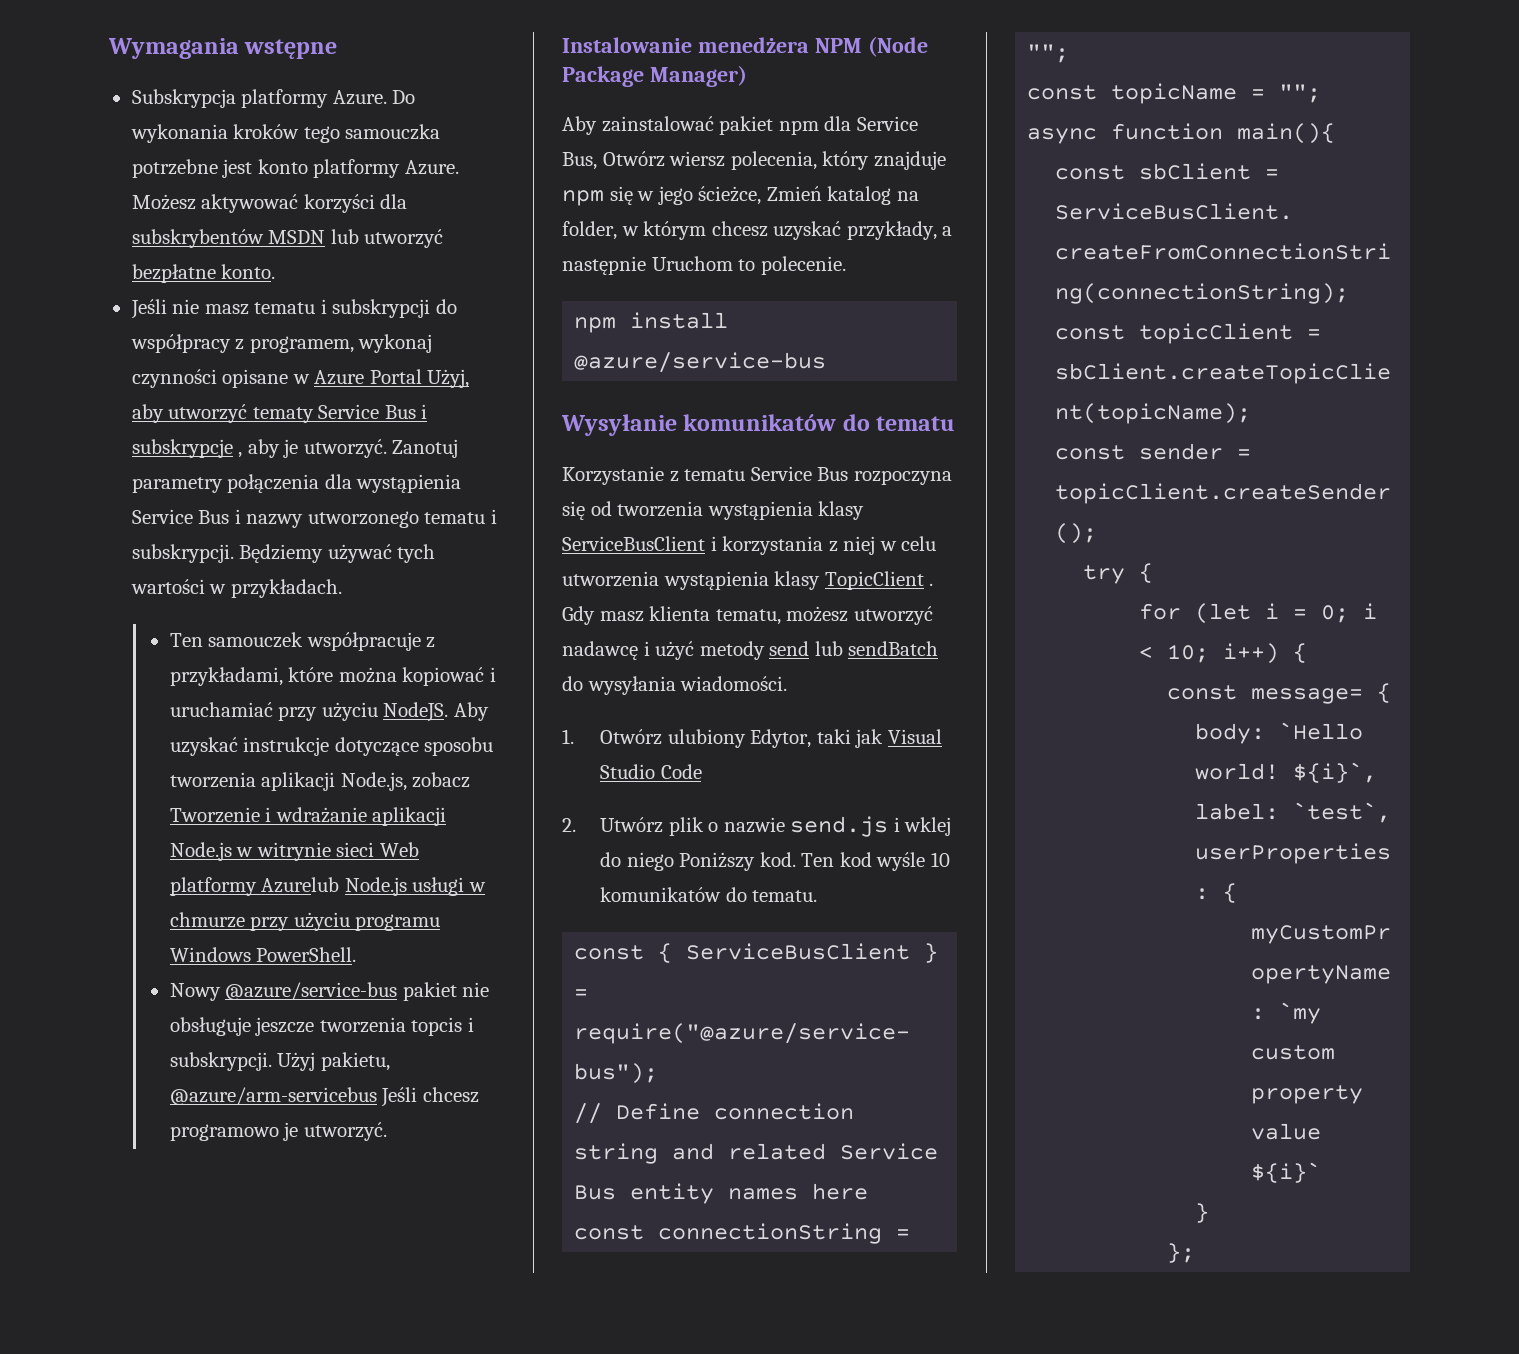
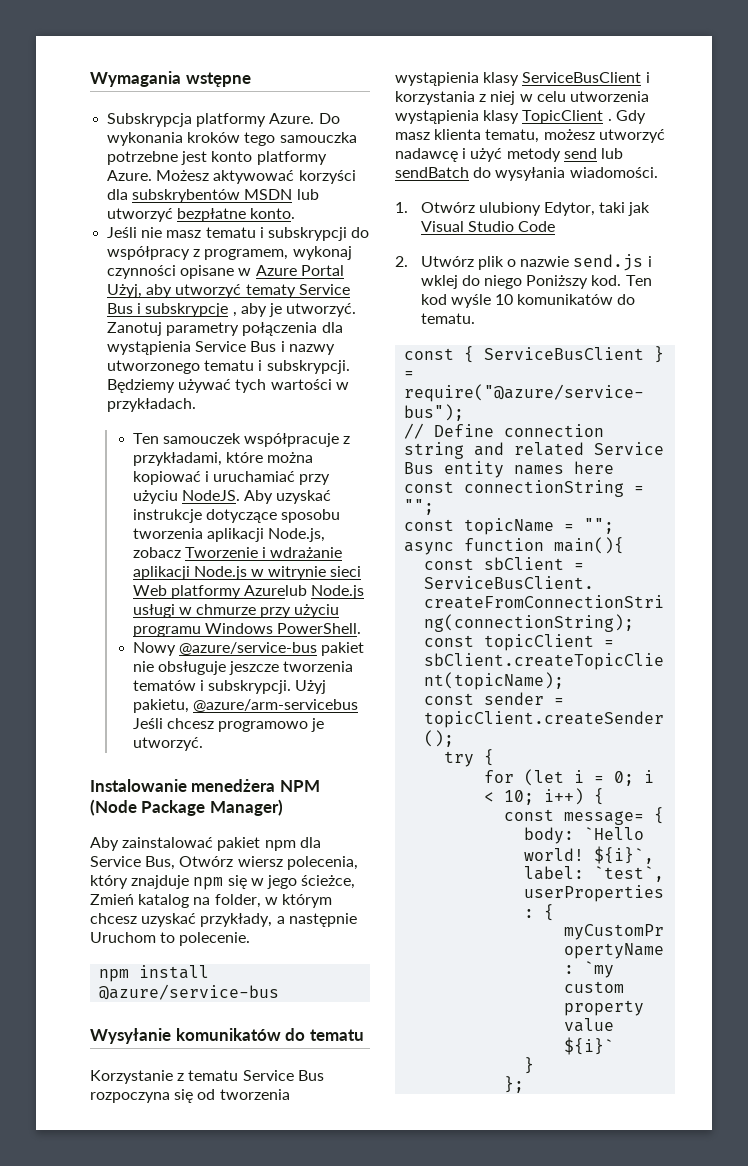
[411,1017,463,1036] topcis -> [132,680,196,691] tematów

